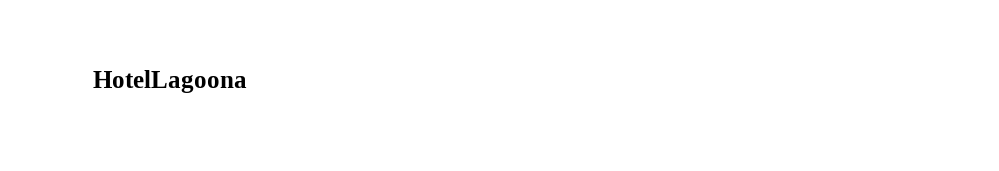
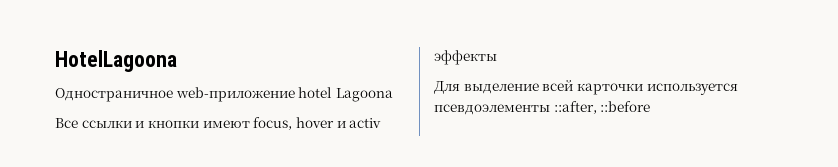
(247, 81) none -> [55,87,393,102] [55,117,382,130] [434,50,497,65] [434,80,738,95] [434,101,651,115] // Одностраничное web-приложение hotel Lagoona // Все ссылки и кнопки имеют focus, hover и activ эффекты // Для выделение всей карточки используется псевдоэлементы ::after, ::before

